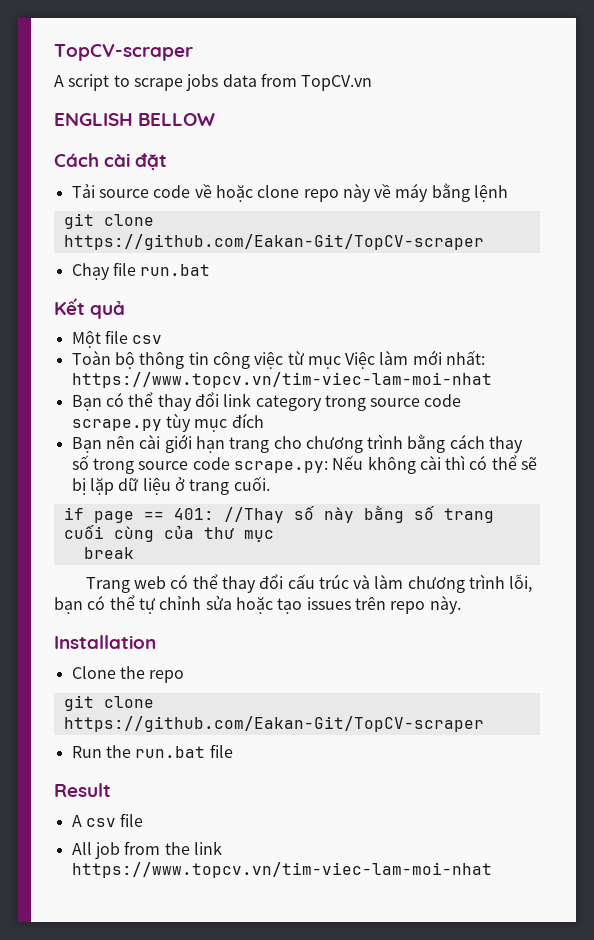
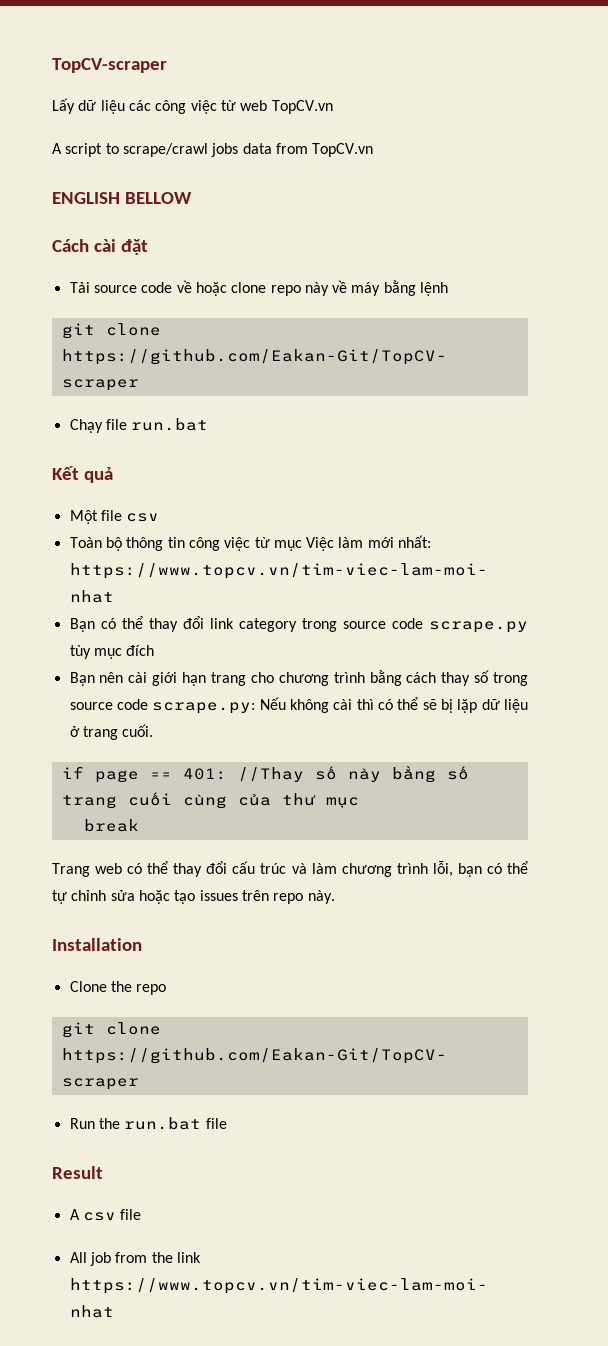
(193, 52) none -> [52,98,333,114] // Lấy dữ liệu các công việc từ web TopCV.vn
[133,78,183,91] scrape -> [122,143,208,157] scrape/crawl

